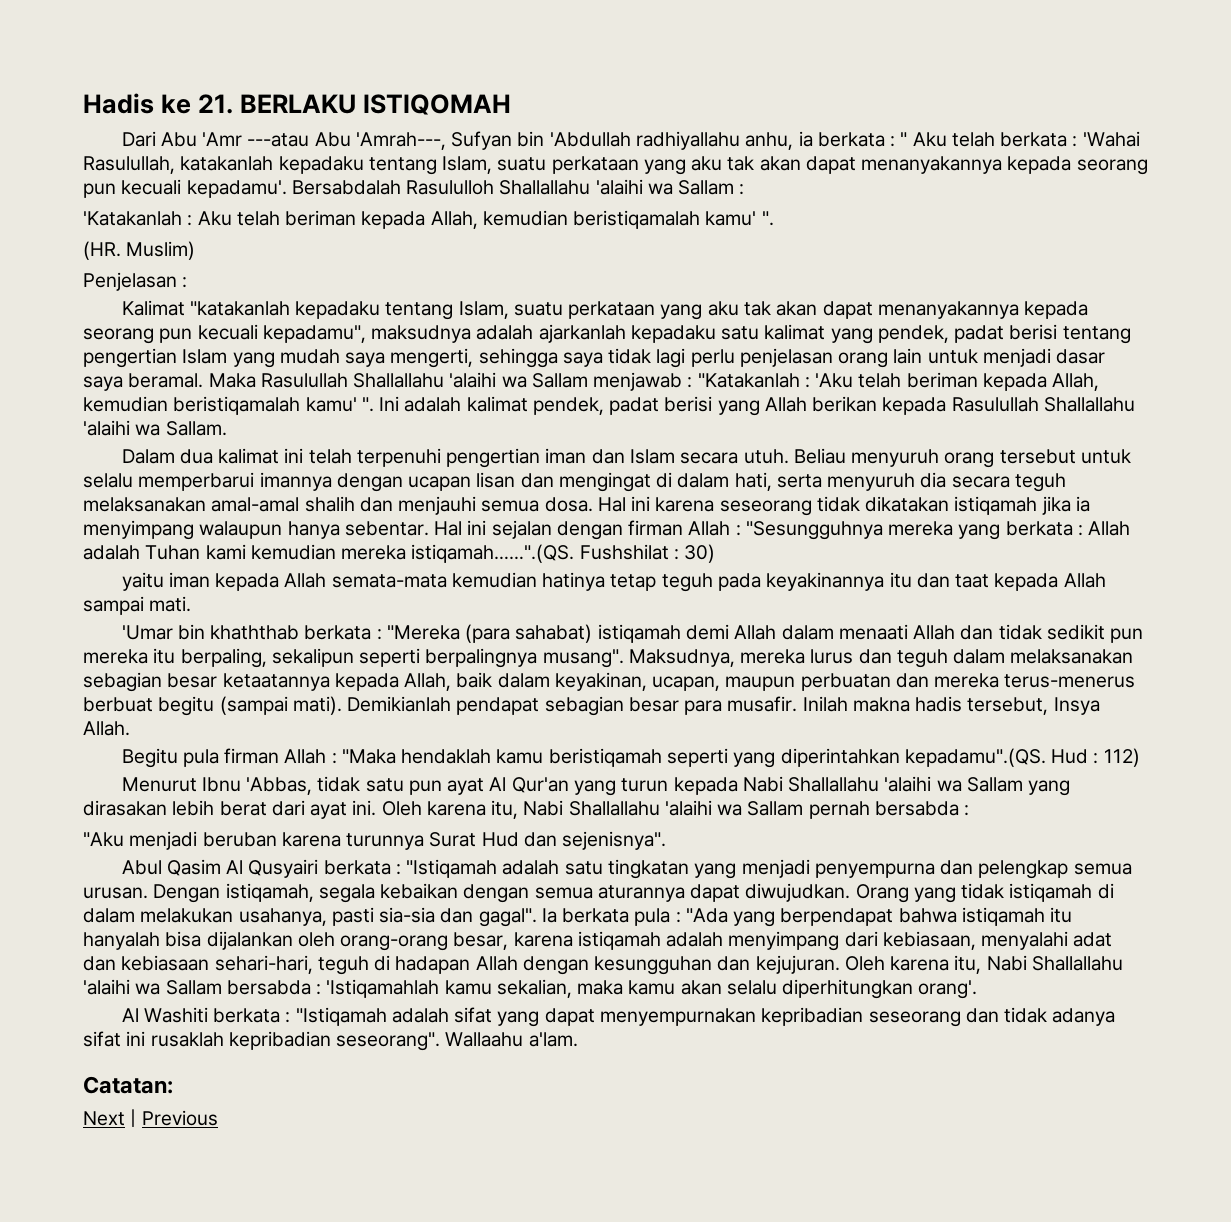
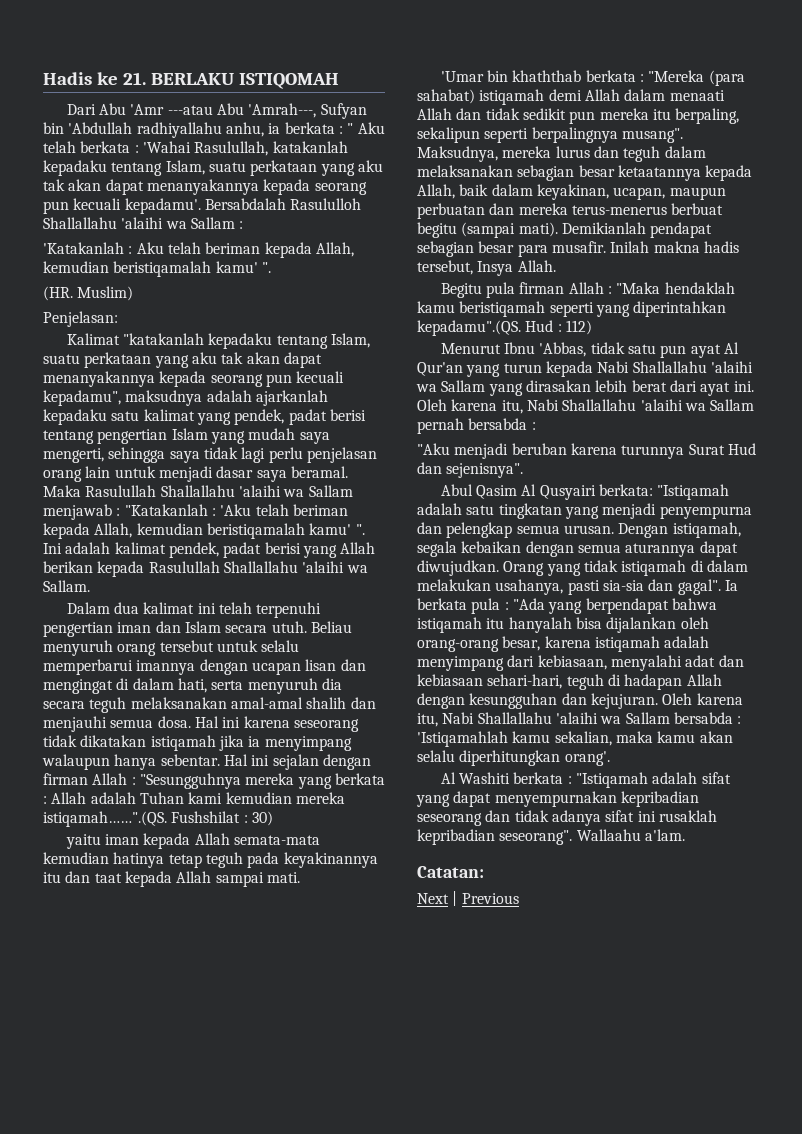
[83,272,188,291] Penjelasan : -> [43,311,118,327] Penjelasan:
[323,860,401,875] berkata : -> [598,484,653,496] berkata:

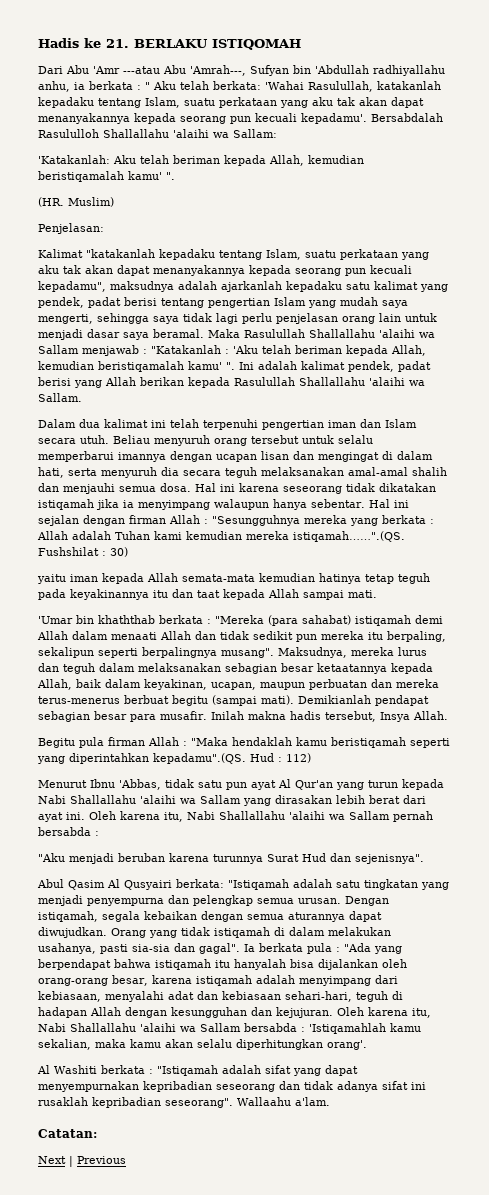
[80,141,139,153] berkata : -> [213,81,261,90] berkata:
[190,217,244,229] [43,242,133,254] Sallam : // 'Katakanlah : -> [233,129,277,138] [38,155,110,164] Sallam: // 'Katakanlah:

